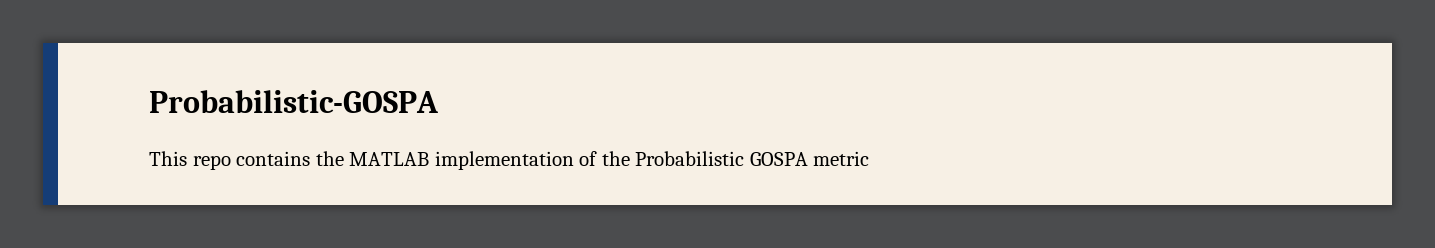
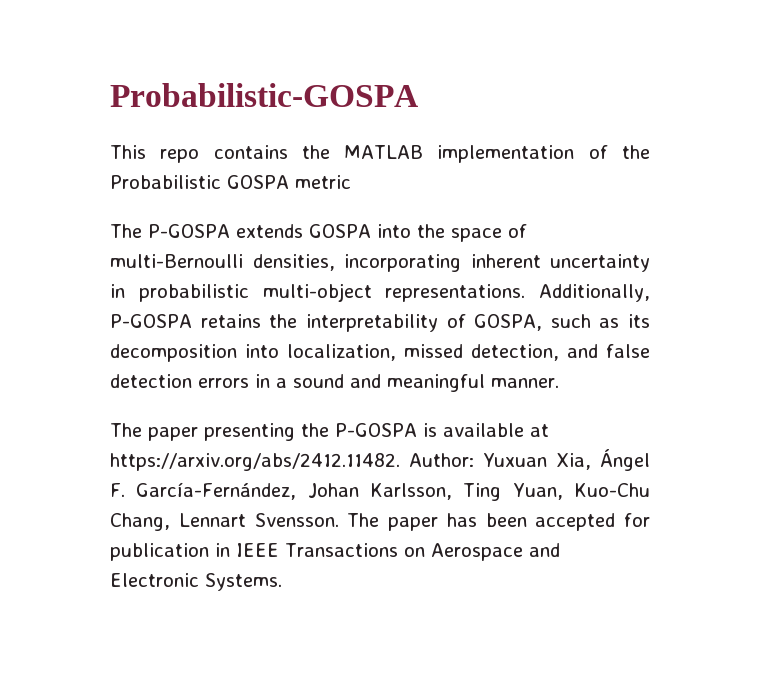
(870, 158) none -> [110,224,527,242] [110,254,650,272] [110,283,650,302] [110,314,650,332] [110,344,650,362] [110,374,559,392] [110,423,549,441] [110,449,650,471] [110,482,650,501] [110,513,650,531] [110,543,560,561] [110,573,282,591] // The P-GOSPA extends GOSPA into the space of multi-Bernoulli densities, incorporating inherent uncertainty in probabilistic multi-object representations. Additionally, P-GOSPA retains the interpretability of GOSPA, such as its decomposition into localization, missed detection, and false detection errors in a sound and meaningful manner. // The paper presenting the P-GOSPA is available at https://arxiv.org/abs/2412.11482. Author: Yuxuan Xia, Ángel F. García-Fernández, Johan Karlsson, Ting Yuan, Kuo-Chu Chang, Lennart Svensson. The paper has been accepted for publication in IEEE Transactions on Aerospace and Electronic Systems.

